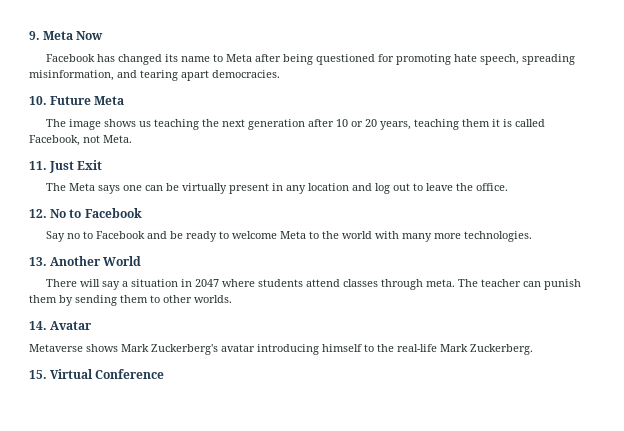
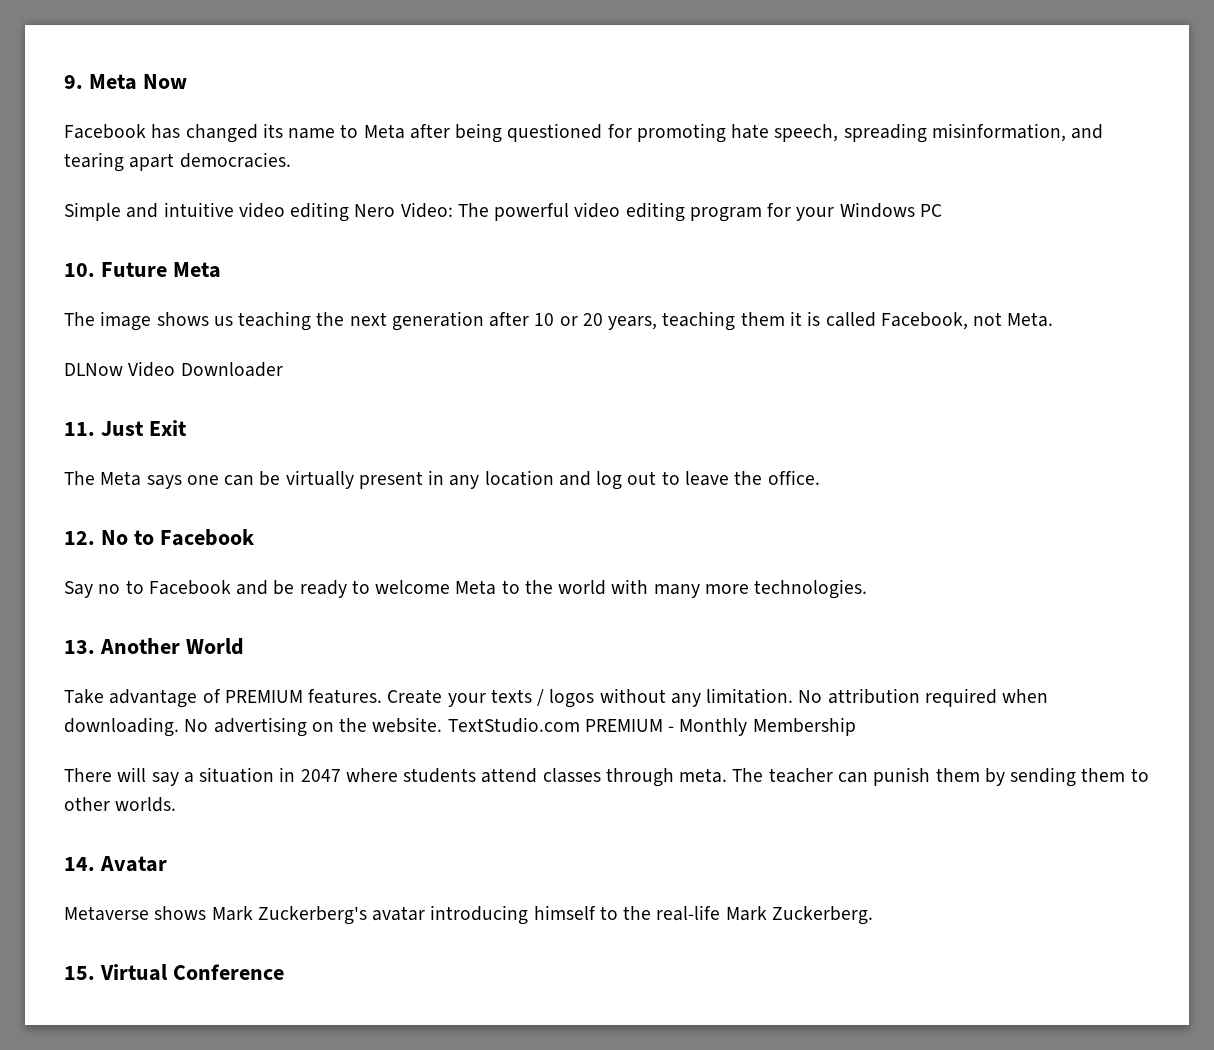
(280, 74) none -> [64,202,942,222] // Simple and intuitive video editing Nero Video: The powerful video editing program for your Windows PC
(132, 139) none -> [64,361,283,377] // DLNow Video Downloader
(142, 261) none -> [64,688,1049,708] [64,717,856,737] // Take advantage of PREMIUM features. Create your texts / logos without any limitation. No attribution required when downloading. No advertising on the website. TextStudio.com PREMIUM - Monthly Membership

